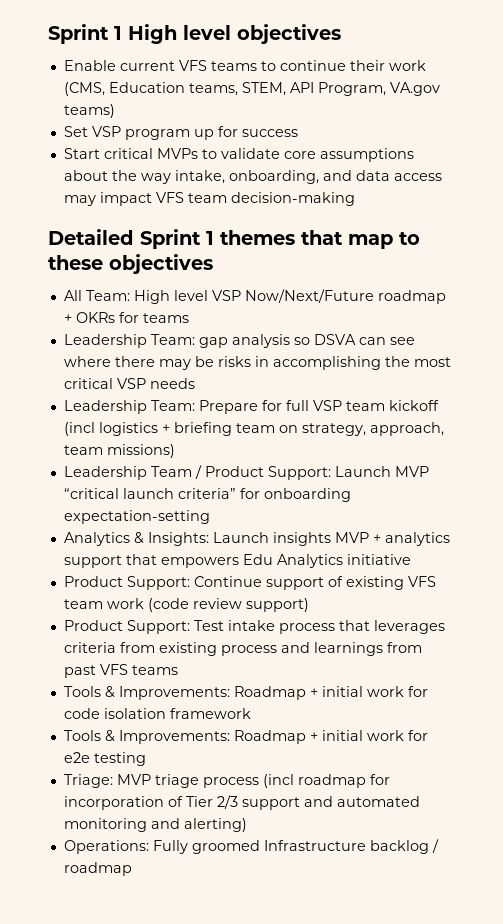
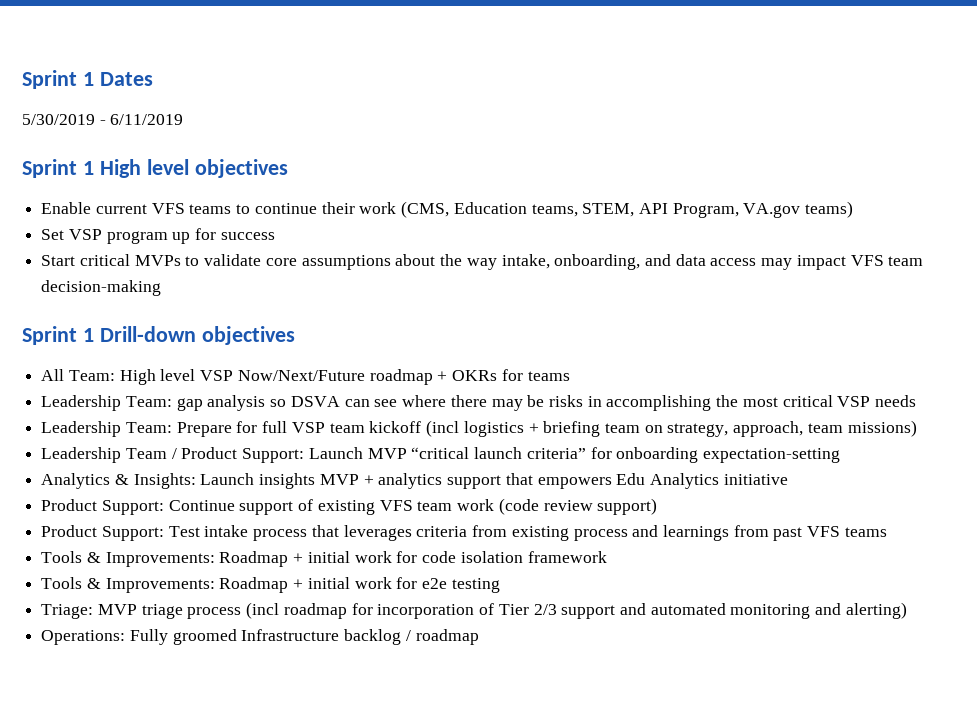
[48,24,122,44] Sprint 1 -> [22,70,153,89] [22,114,184,125] [22,159,94,178] Sprint 1 Dates // 5/30/2019 - 6/11/2019 // Sprint 1
[48,229,420,249] [48,255,103,270] Detailed Sprint 1 themes that map to these -> [22,326,196,345] Sprint 1 Drill-down

